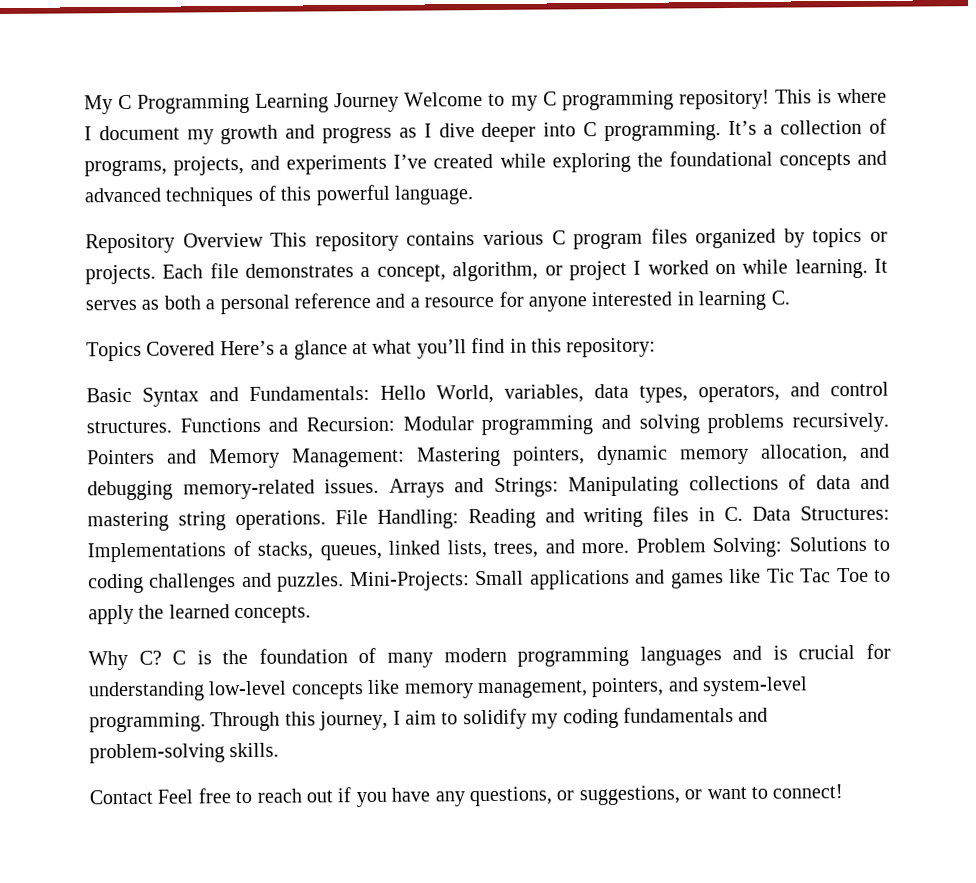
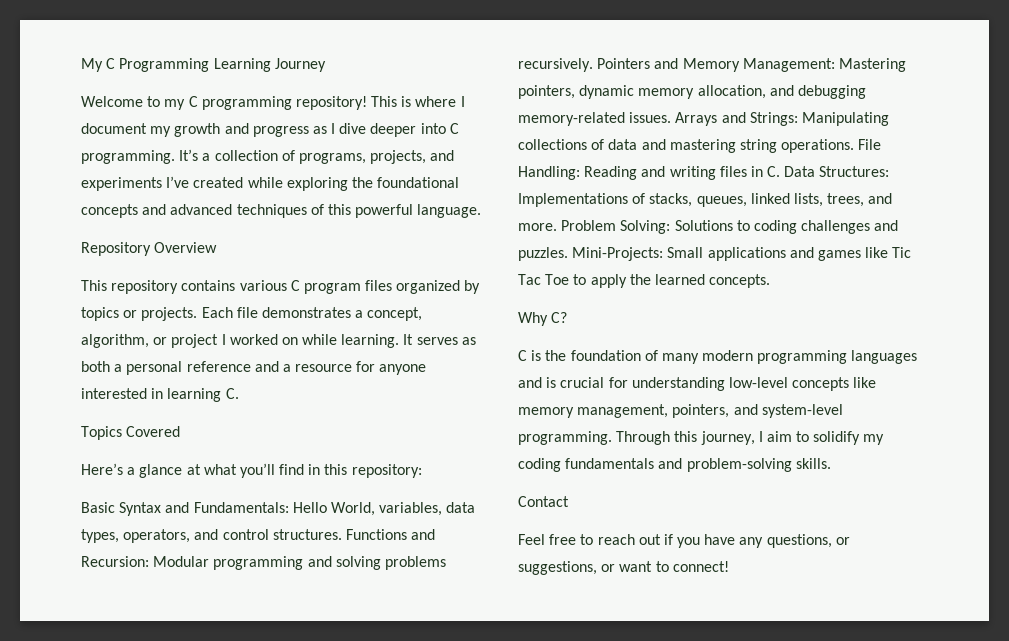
(400, 102) none -> (326, 65) //
(264, 240) none -> (218, 247) //
(216, 348) none -> (181, 431) //
(162, 657) none -> (568, 317) //
(153, 797) none -> (569, 501) //

